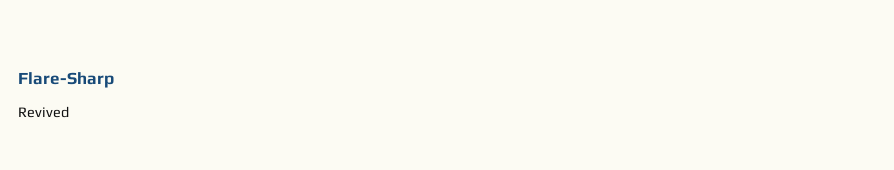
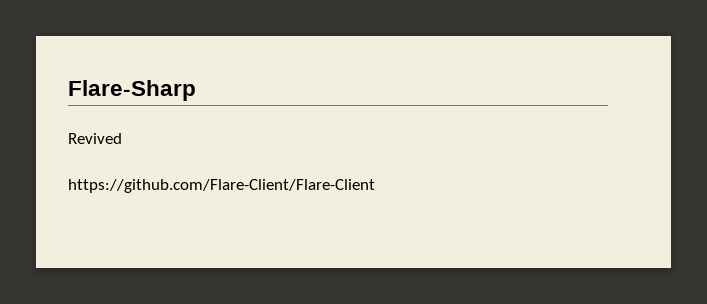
(69, 112) none -> [68,179,375,193] // https://github.com/Flare-Client/Flare-Client

